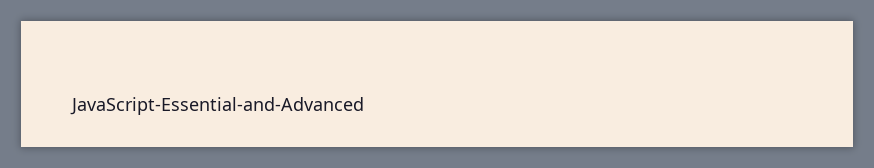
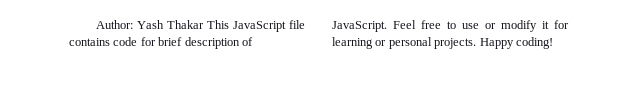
[70,97,364,115] JavaScript-Essential-and-Advanced -> [96,20,305,32] [69,37,253,49] [332,20,569,32] [332,37,553,49] Author: Yash Thakar This JavaScript file contains code for brief description of JavaScript. Feel free to use or modify it for learning or personal projects. Happy coding!

